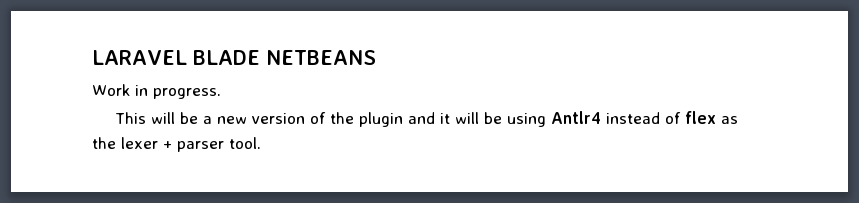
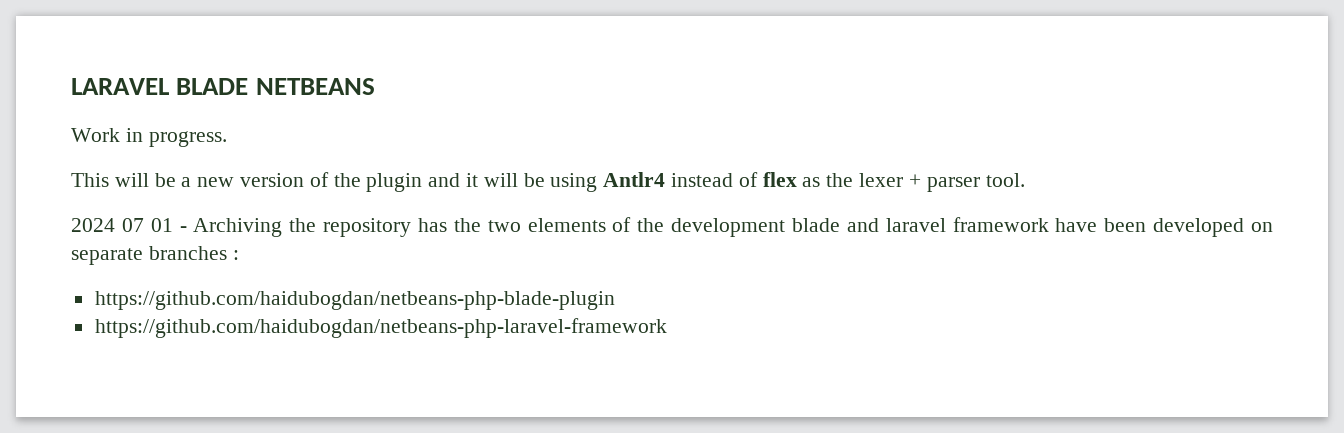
(261, 143) none -> [71,217,1274,237] [71,246,239,265] [94,291,615,310] [94,318,667,338] // 2024 07 01 - Archiving the repository has the two elements of the development blade and laravel framework have been developed on separate branches : // https://github.com/haidubogdan/netbeans-php-blade-plugin // https://github.com/haidubogdan/netbeans-php-laravel-framework

